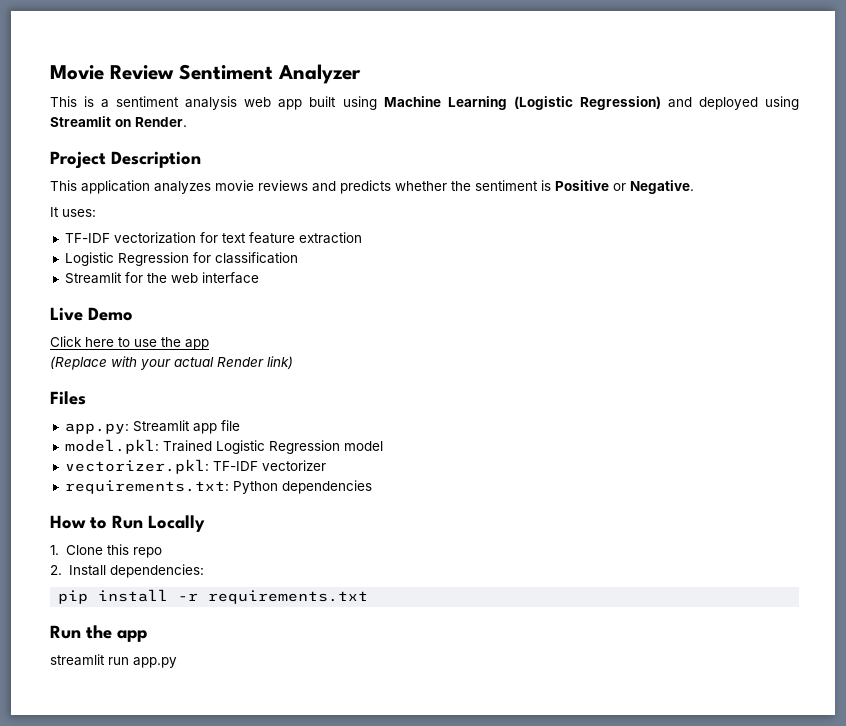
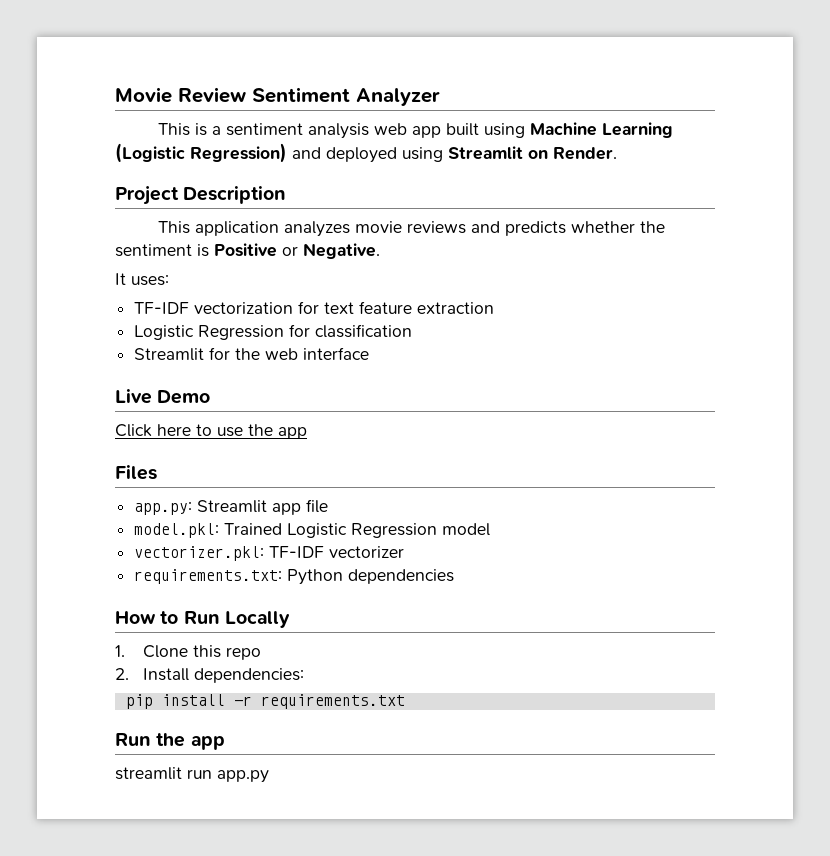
[50,356,293,370] // (Replace with your actual Render link) -> (307, 433) none

